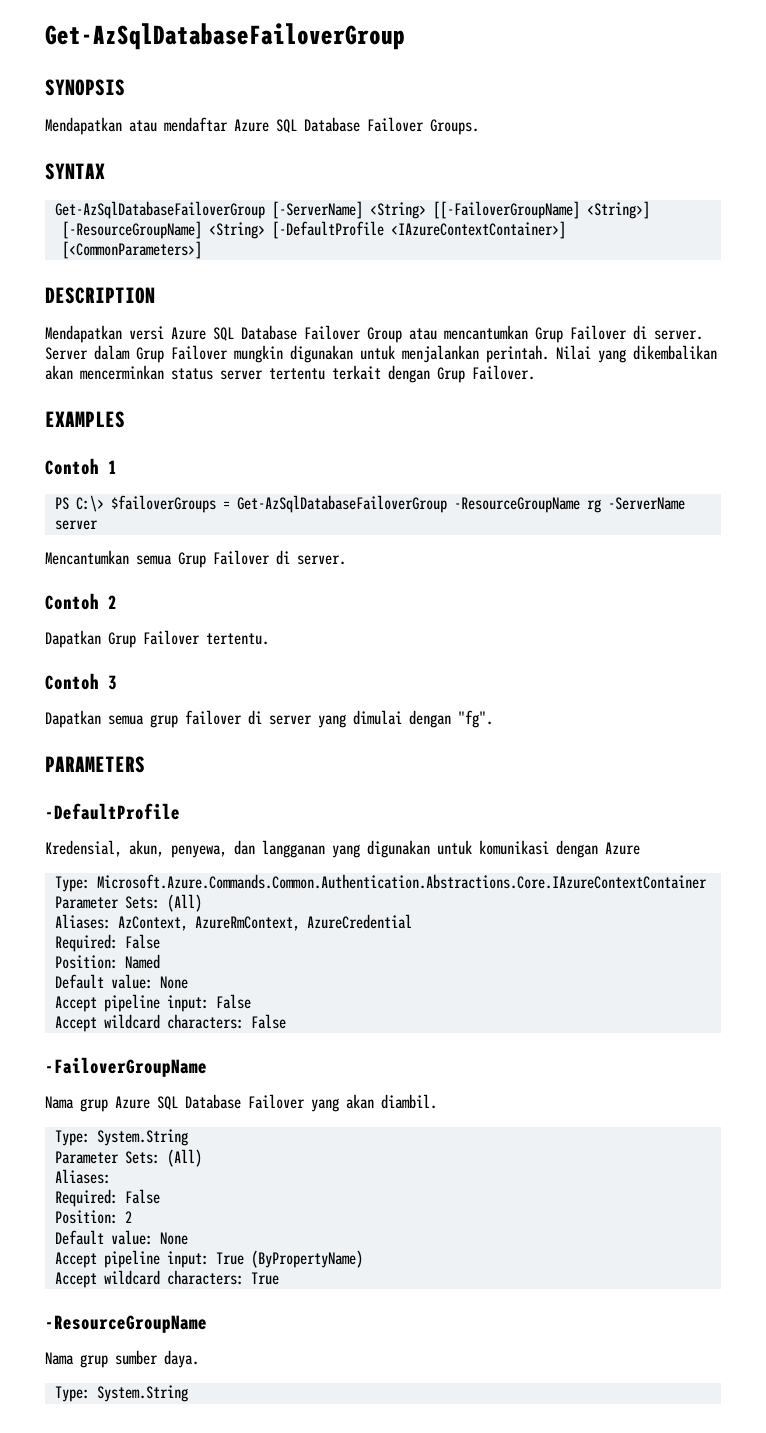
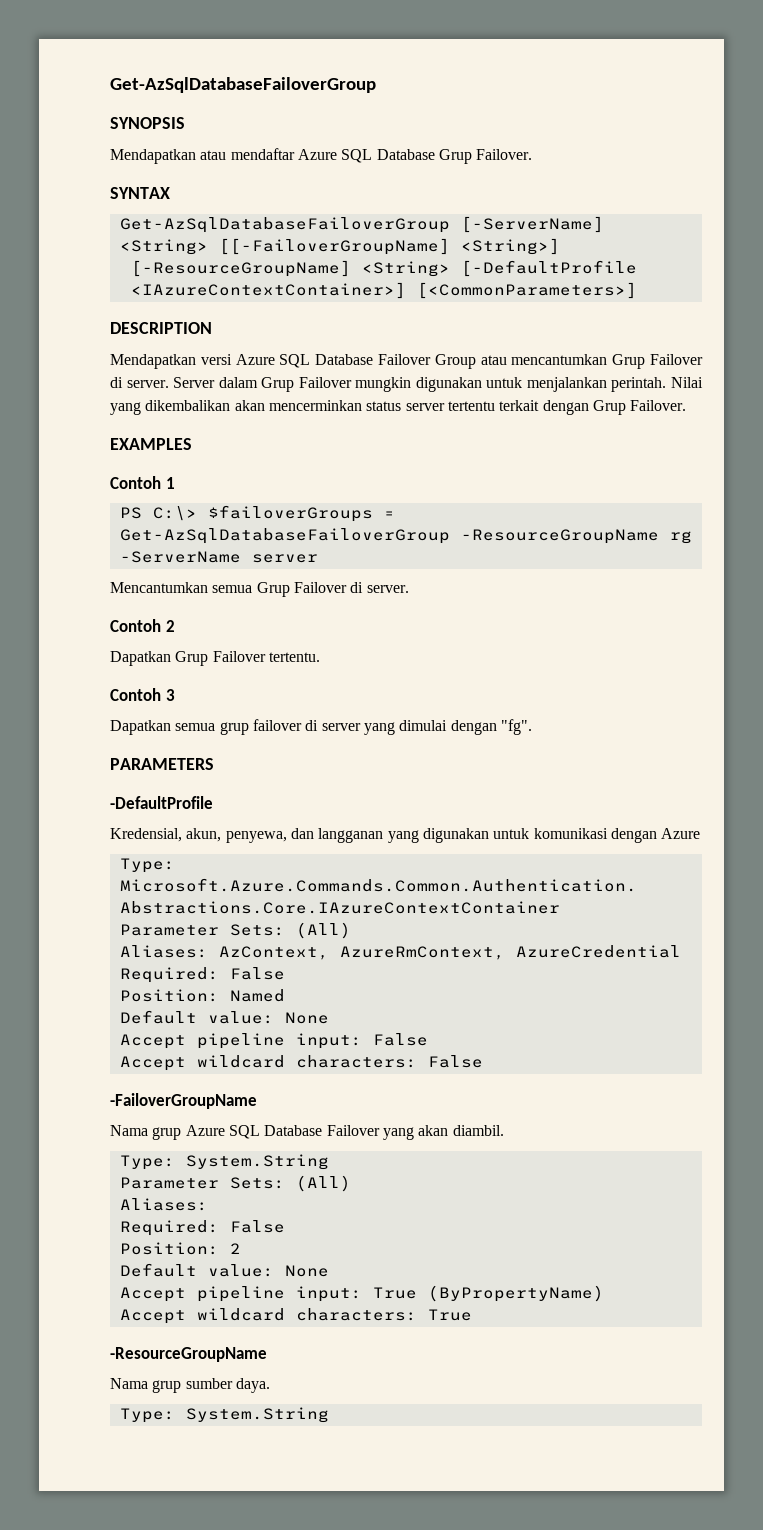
[367,117,479,135] Failover Groups. -> [438,149,533,164] Grup Failover.

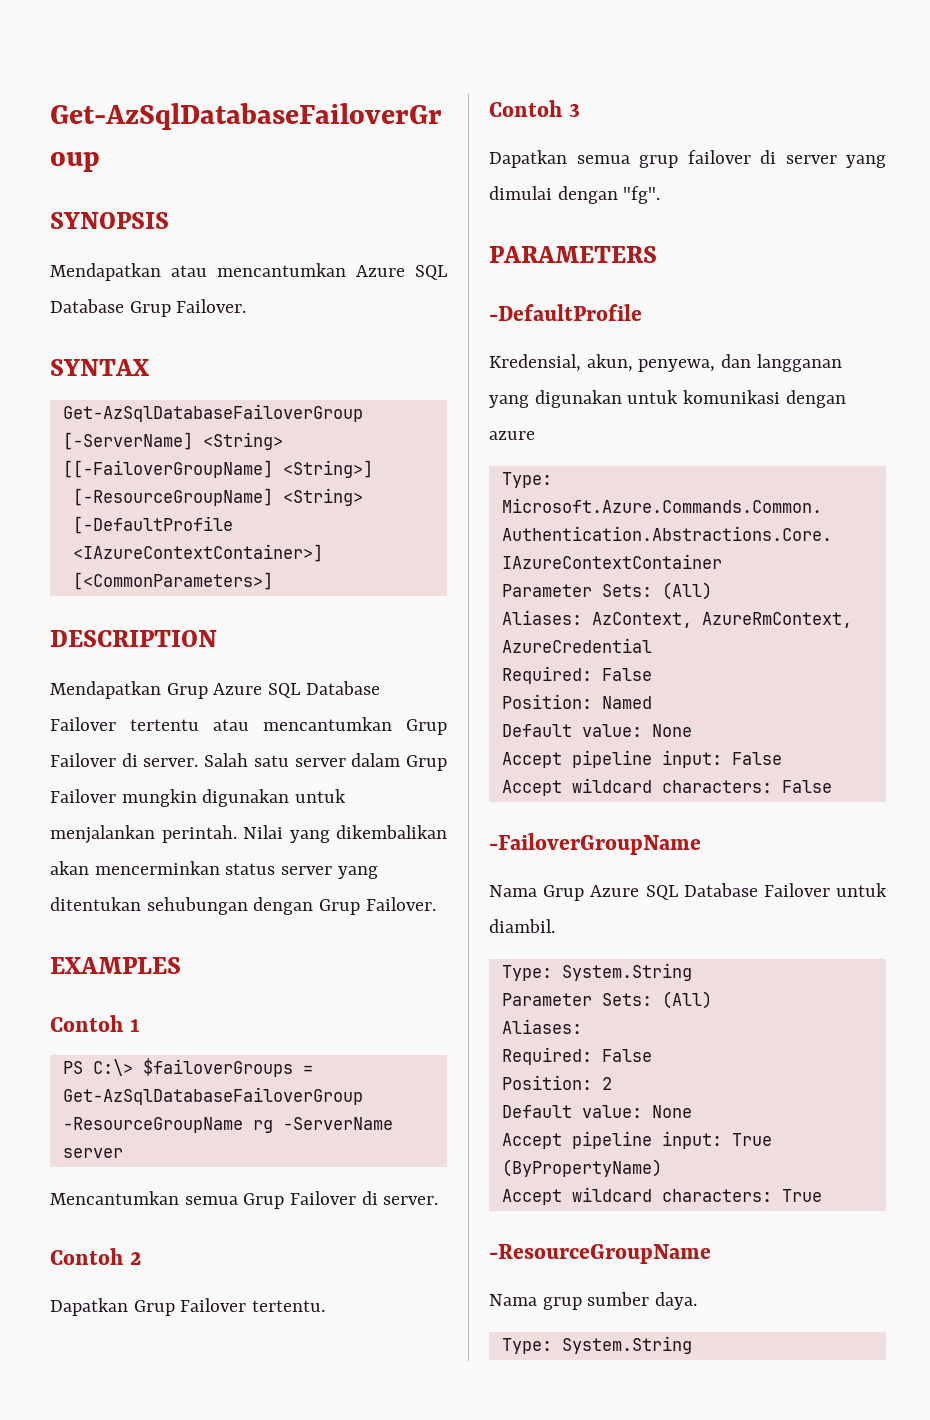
[230,148,295,160] mendaftar -> [217,263,346,277] mencantumkan
[200,354,476,369] versi Azure SQL Database Failover Group -> [166,681,380,699] [50,717,199,731] Grup Azure SQL Database Failover tertentu
[173,377,216,388] Server -> [204,753,346,767] Salah satu server
[447,400,540,411] tertentu terkait -> [337,866,378,879] [50,897,248,915] yang ditentukan sehubungan
[661,828,701,839] Azure -> [489,431,535,440] azure
[152,1125,449,1140] grup Azure SQL Database Failover yang akan -> [543,883,887,901] Grup Azure SQL Database Failover untuk

